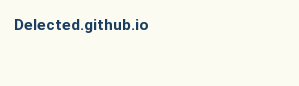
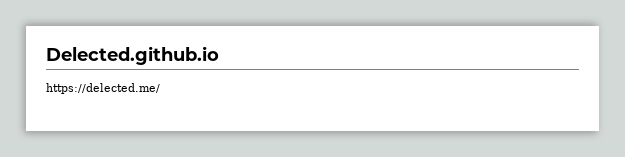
(149, 26) none -> [46,83,160,94] // https://delected.me/

